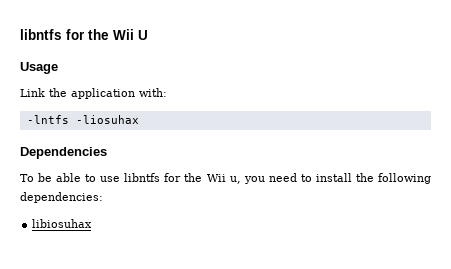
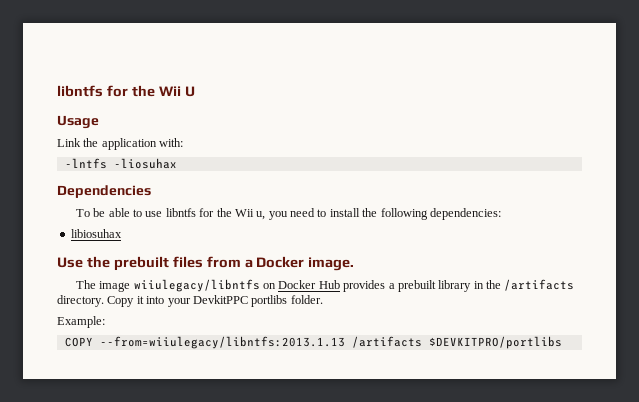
(93, 223) none -> [57,256,355,271] [75,279,575,292] [57,295,323,307] [57,316,105,328] [64,336,562,349] // Use the prebuilt files from a Docker image. // The image wiiulegacy/libntfs on Docker Hub provides a prebuilt library in the /artifacts directory. Copy it into your DevkitPPC portlibs folder. // Example: // COPY --from=wiiulegacy/libntfs:2013.1.13 /artifacts $DEVKITPRO/portlibs

